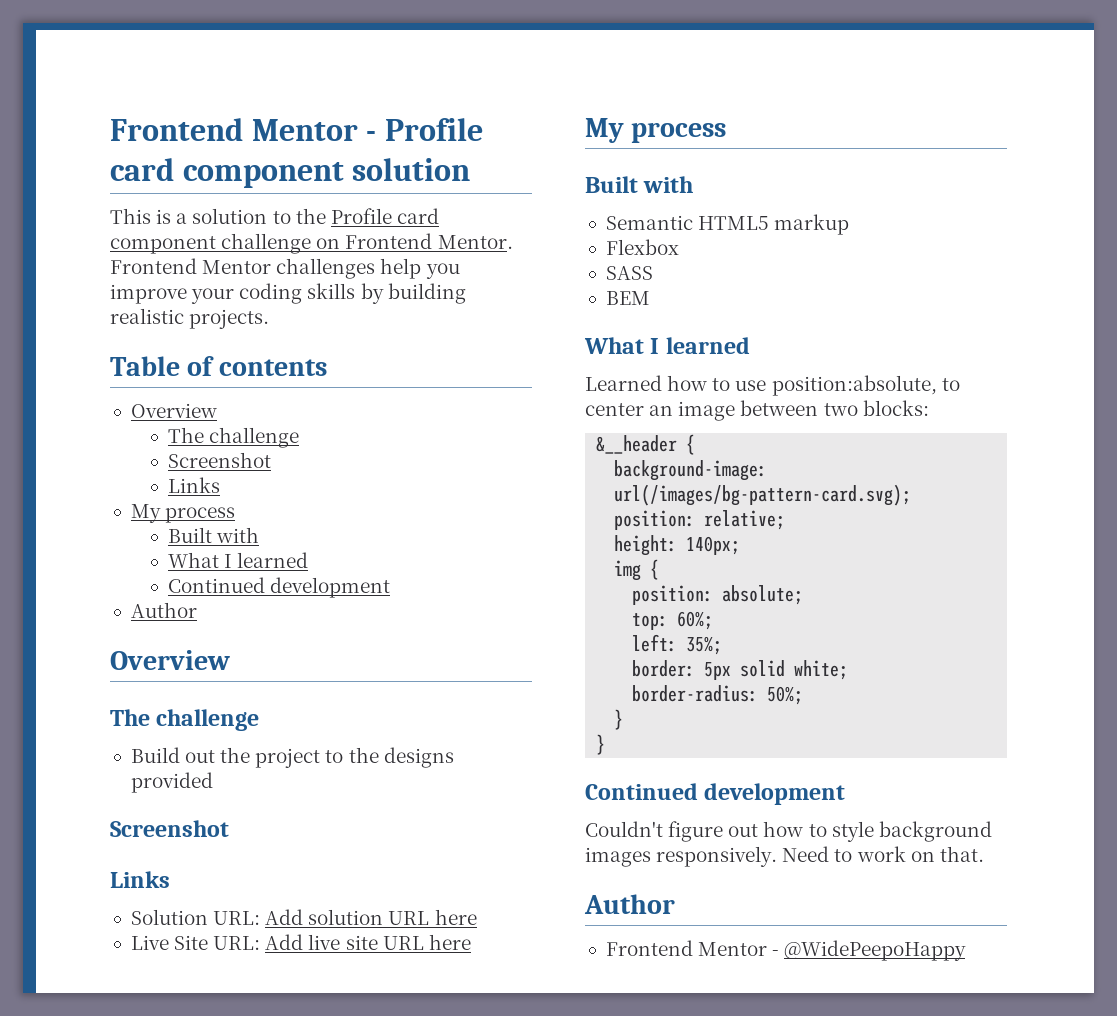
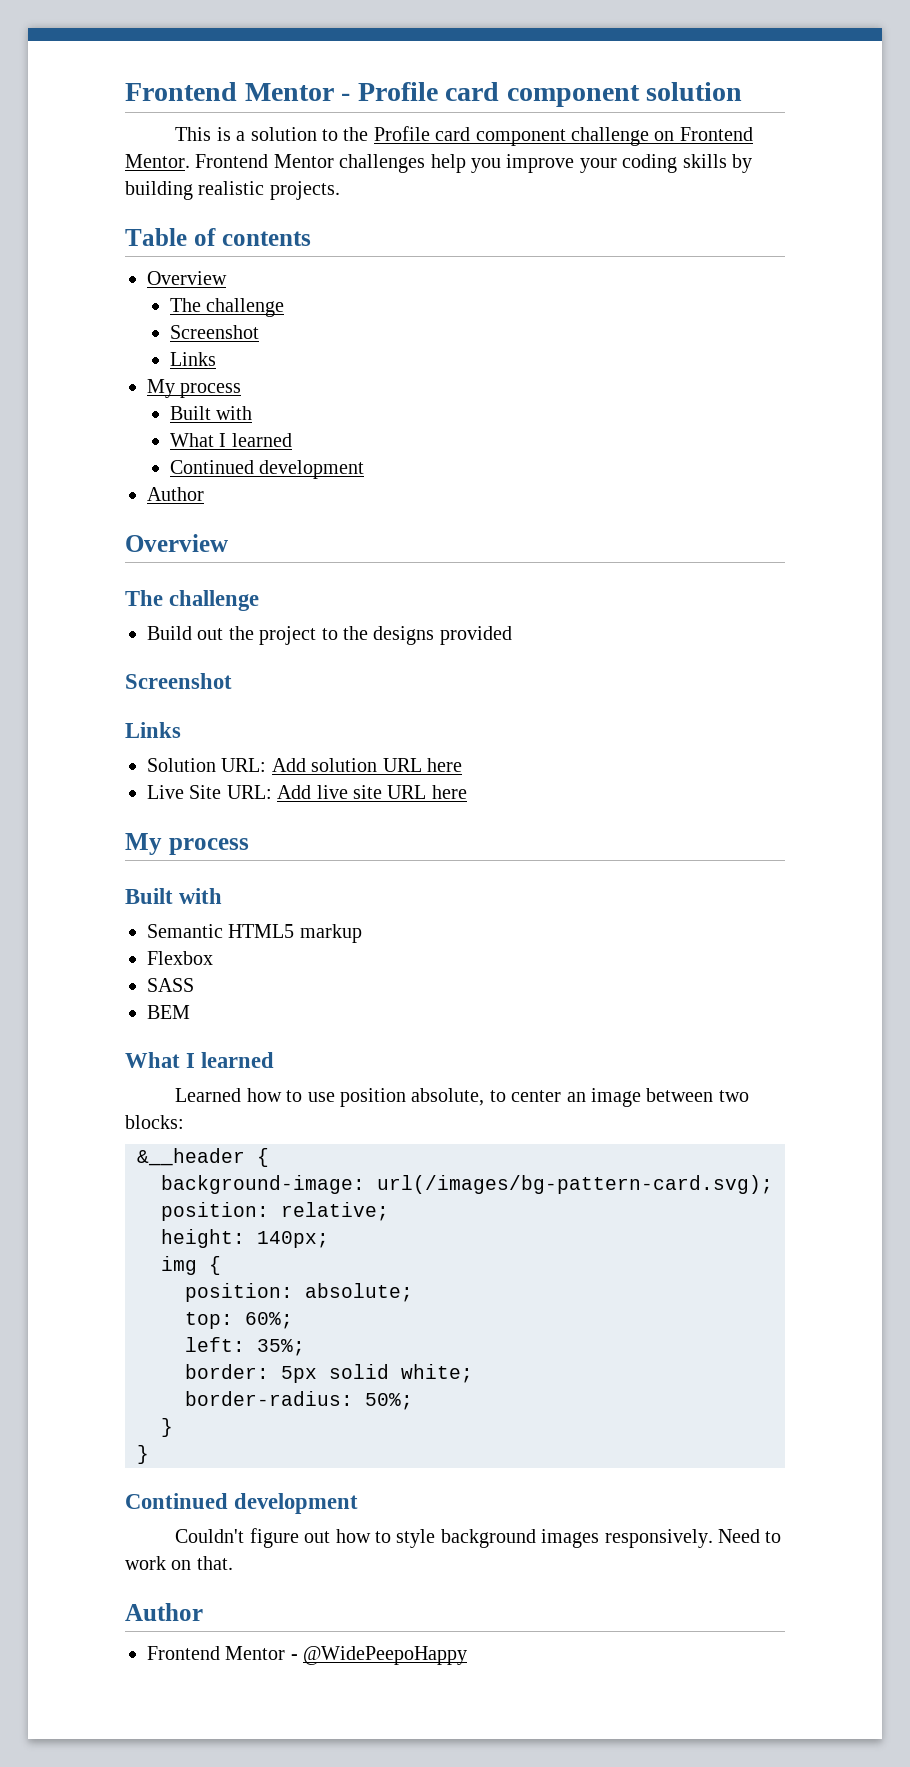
[771,375,937,396] position:absolute, -> [340,1088,485,1107] position absolute,

